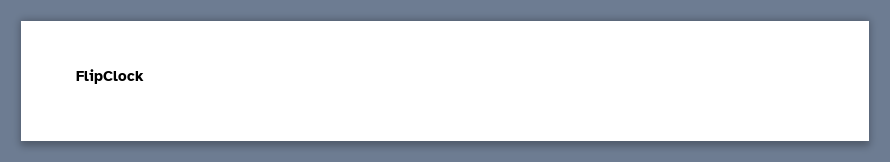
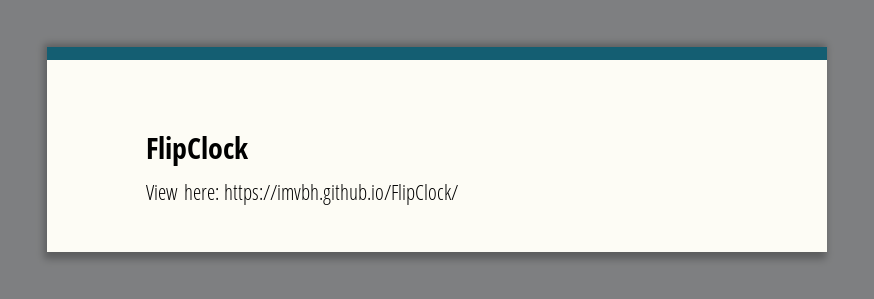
(144, 76) none -> [146,184,459,205] // View here: https://imvbh.github.io/FlipClock/

